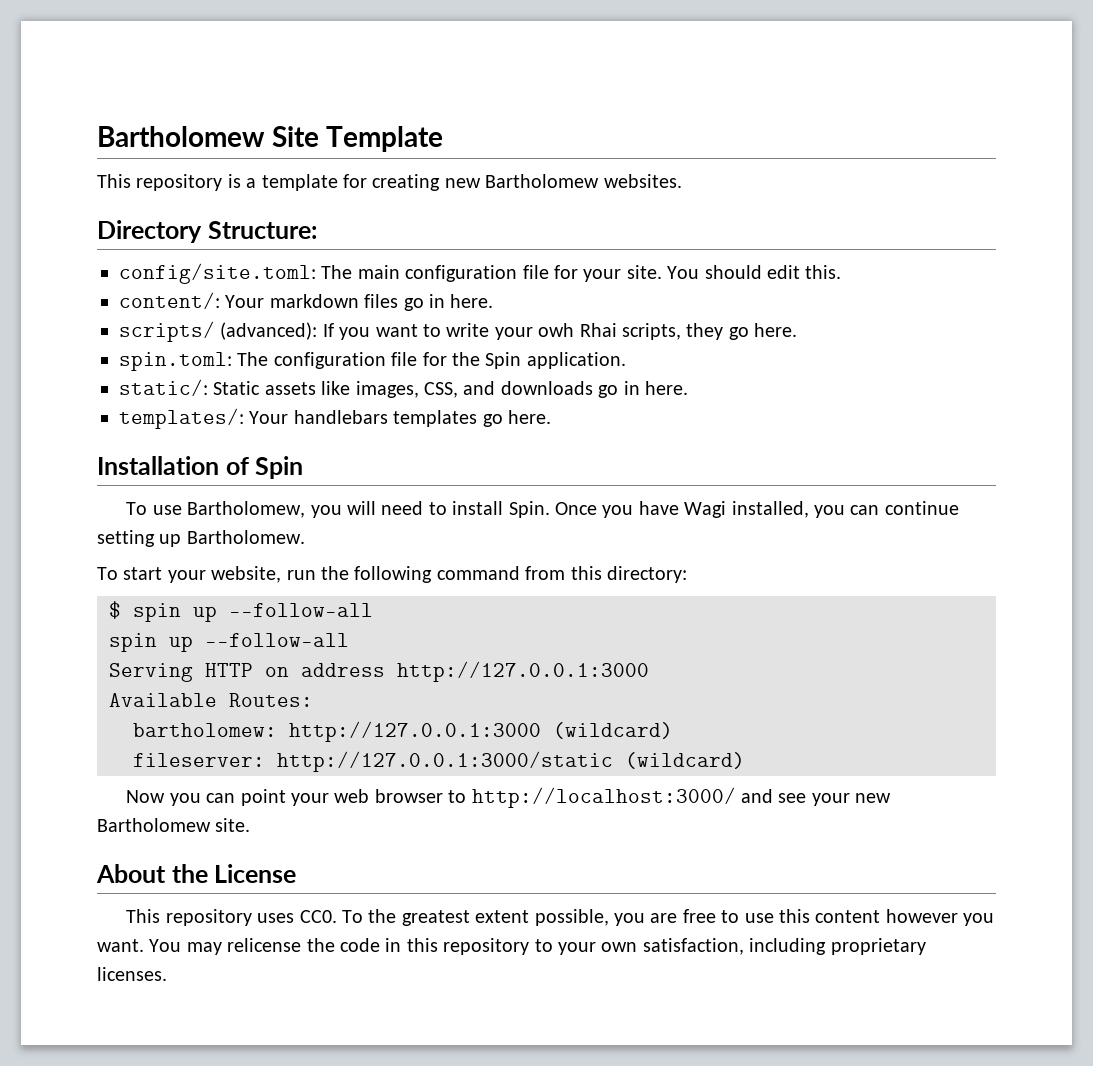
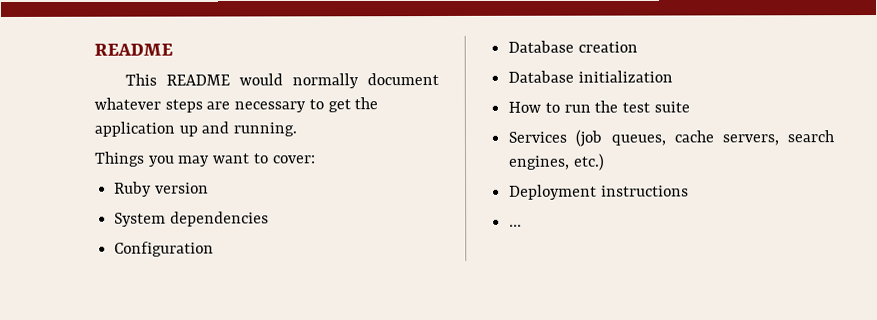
[97,126,444,152] [97,174,682,191] [97,220,317,243] [119,263,842,284] [119,292,494,311] [119,321,798,342] [119,352,626,371] [119,379,688,398] [119,408,551,429] [97,456,304,479] [126,501,959,518] [97,530,305,547] [97,566,687,583] [109,601,373,622] [109,633,349,652] [109,661,649,682] [109,693,313,707] [133,721,673,742] [133,751,745,772] [126,787,892,808] [97,818,251,832] [96,864,297,883] [126,909,995,926] [97,938,926,955] [97,967,167,981] Bartholomew Site Template // This repository is a template for creating new Bartholomew websites. // Directory Structure: // config/site.toml: The main configuration file for your site. You should edit this. // content/: Your markdown files go in here. // scripts/ (advanced): If you want to write your owh Rhai scripts, they go here. // spin.toml: The configuration file for the Spin application. // static/: Static assets like images, CSS, and downloads go in here. // templates/: Your handlebars templates go here. // Installation of Spin // To use Bartholomew, you will need to install Spin. Once you have Wagi installed, you can continue setting up Bartholomew. // To start your website, run the following command from this directory: // $ spin up --follow-all // spin up --follow-all // Serving HTTP on address http://127.0.0.1:3000 // Available Routes: // bartholomew: http://127.0.0.1:3000 (wildcard) // fileserver: http://127.0.0.1:3000/static (wildcard) // Now you can point your web browser to http://localhost:3000/ and see your new Bartholomew site. // About the License // This repository uses CC0. To the greatest extent possible, you are free to use this content however you want. You may relicense the code in this repository to your own satisfaction, including proprietary licenses. -> [94,43,173,56] [125,72,439,89] [94,97,379,113] [94,121,298,137] [94,151,316,167] [114,181,209,197] [114,211,269,227] [114,241,215,257] [508,40,638,53] [508,70,673,83] [508,100,690,113] [508,129,834,147] [508,153,605,171] [509,184,689,200] [509,224,523,227] README // This README would normally document whatever steps are necessary to get the application up and running. // Things you may want to cover: // Ruby version // System dependencies // Configuration // Database creation // Database initialization // How to run the test suite // Services (job queues, cache servers, search engines, etc.) // Deployment instructions // ...

